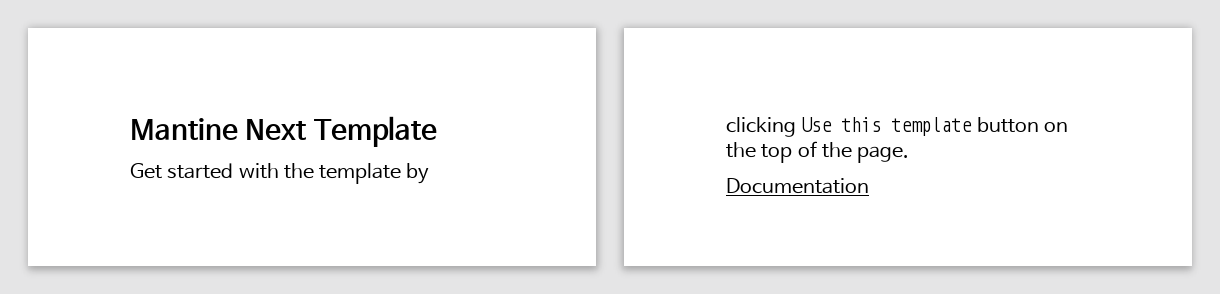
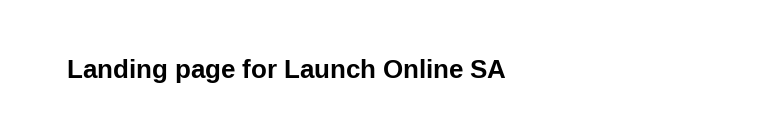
[130,116,437,147] [130,163,430,184] [726,117,1068,137] [726,141,910,163] [726,178,869,194] Mantine Next Template // Get started with the template by clicking Use this template button on the top of the page. // Documentation -> [67,59,507,83] Landing page for Launch Online SA

